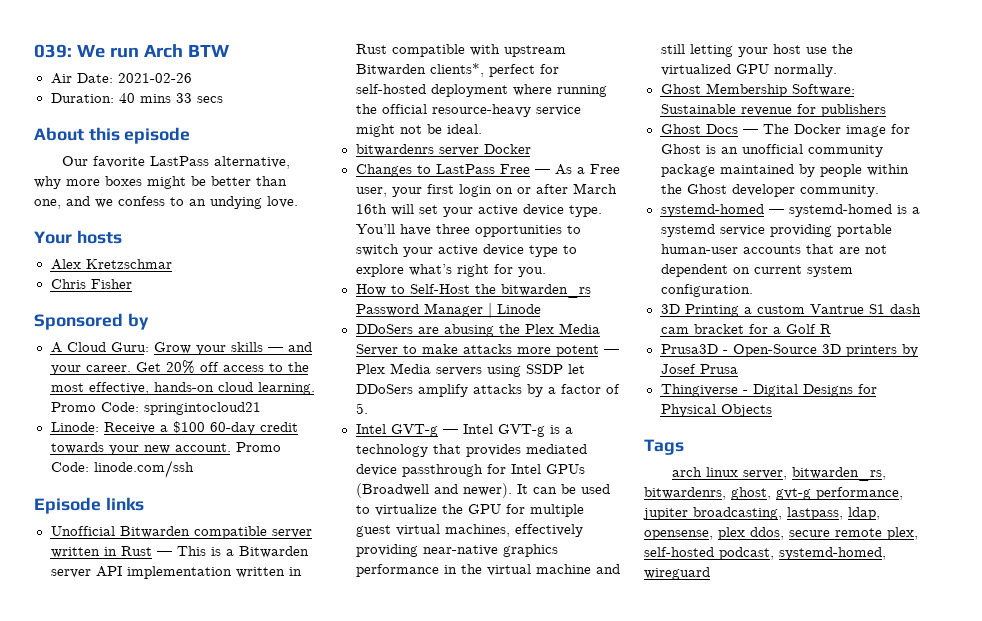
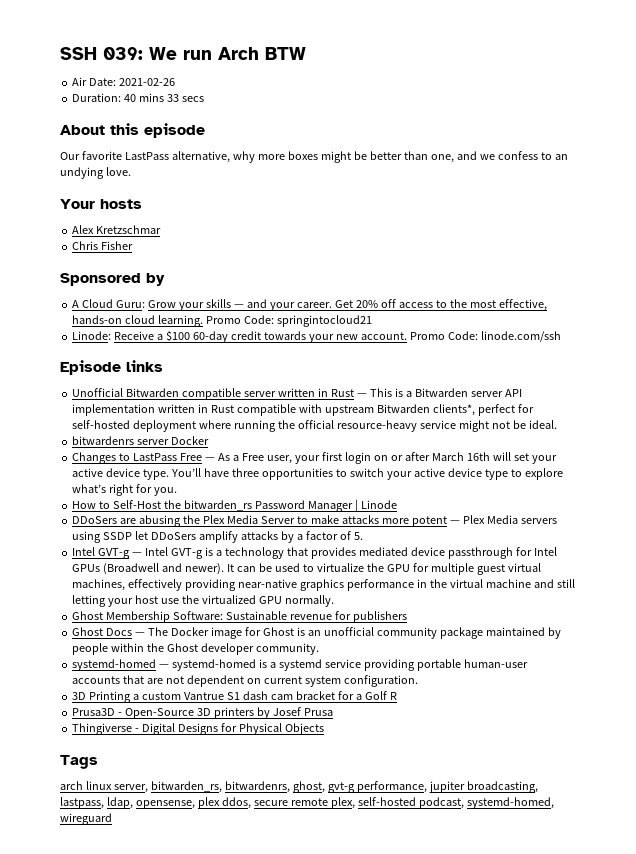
(34, 51) none -> [60,47,97,60] SSH

